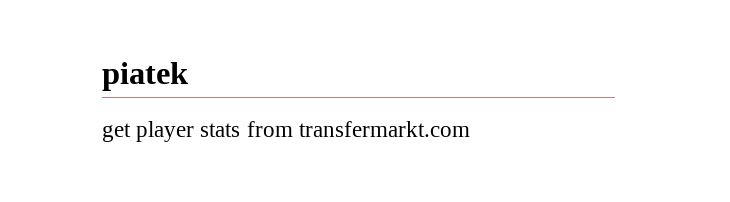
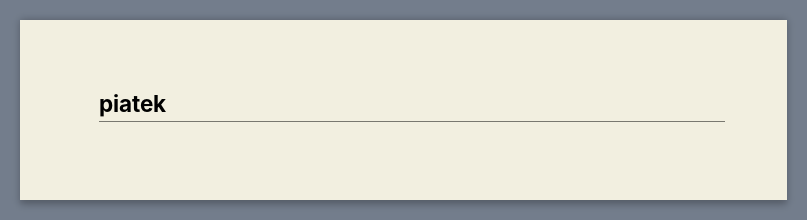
[102,121,470,142] // get player stats from transfermarkt.com -> (166, 105) none

